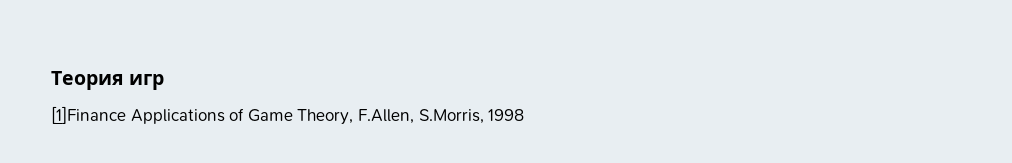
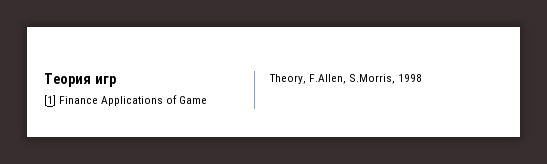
[51,106,126,124] [1]Finance -> [44,95,99,106] [1] Finance

